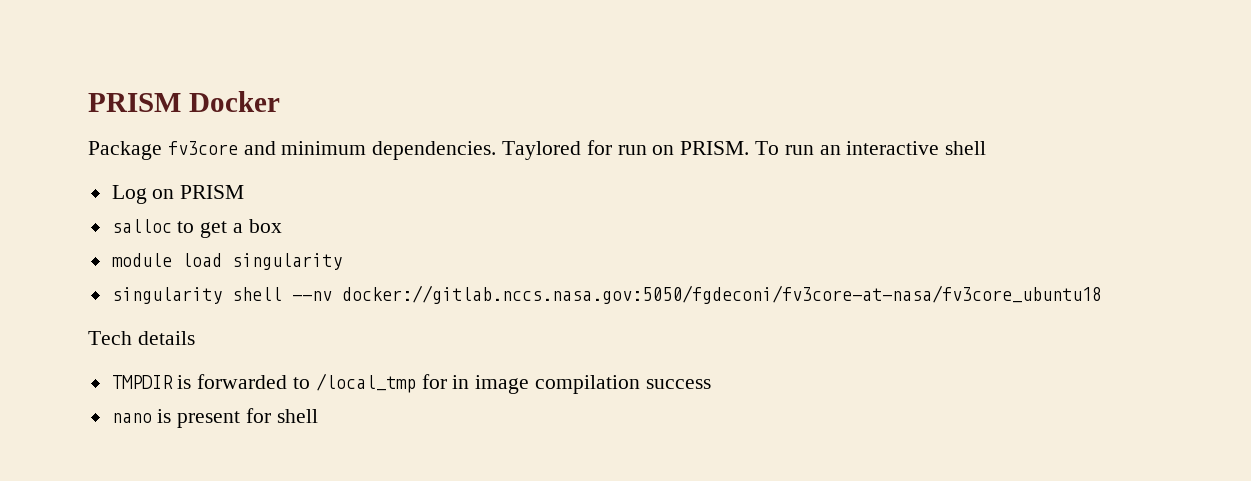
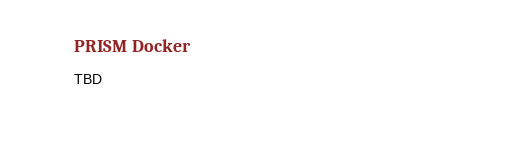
[88,140,987,160] [111,185,245,204] [111,219,282,238] [111,253,342,270] [111,285,1102,304] [88,331,195,345] [111,373,711,394] [111,408,318,428] Package fv3core and minimum dependencies. Taylored for run on PRISM. To run an interactive shell // Log on PRISM // salloc to get a box // module load singularity // singularity shell --nv docker://gitlab.nccs.nasa.gov:5050/fgdeconi/fv3core-at-nasa/fv3core_ubuntu18 // Tech details // TMPDIR is forwarded to /local_tmp for in image compilation success // nano is present for shell -> [74,74,102,84] TBD

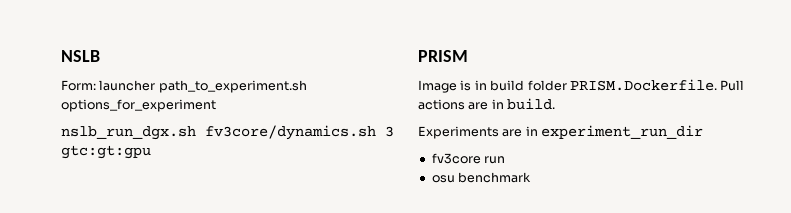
[74,39,191,52] [74,74,102,84] PRISM Docker // TBD -> [61,50,100,62] [61,80,307,93] [61,99,216,112] [61,125,394,140] [61,145,151,159] [418,50,468,62] [418,79,745,93] [418,98,556,110] [418,125,704,139] [431,153,506,164] [431,172,532,183] NSLB // Form: launcher path_to_experiment.sh options_for_experiment // nslb_run_dgx.sh fv3core/dynamics.sh 3 gtc:gt:gpu // PRISM // Image is in build folder PRISM.Dockerfile. Pull actions are in build. // Experiments are in experiment_run_dir // fv3core run // osu benchmark

